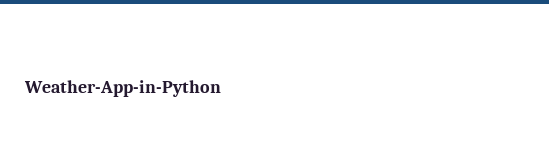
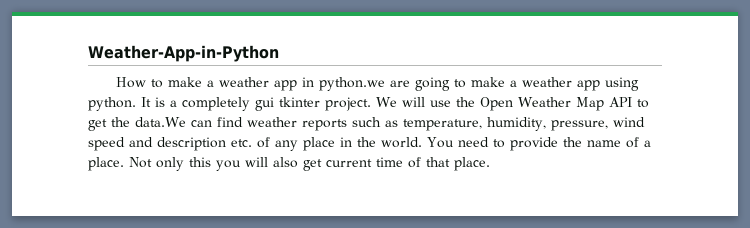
(221, 88) none -> [116,77,640,91] [88,97,649,111] [88,117,645,131] [88,137,651,151] [88,157,490,171] // How to make a weather app in python.we are going to make a weather app using python. It is a completely gui tkinter project. We will use the Open Weather Map API to get the data.We can find weather reports such as temperature, humidity, pressure, wind speed and description etc. of any place in the world. You need to provide the name of a place. Not only this you will also get current time of that place.

